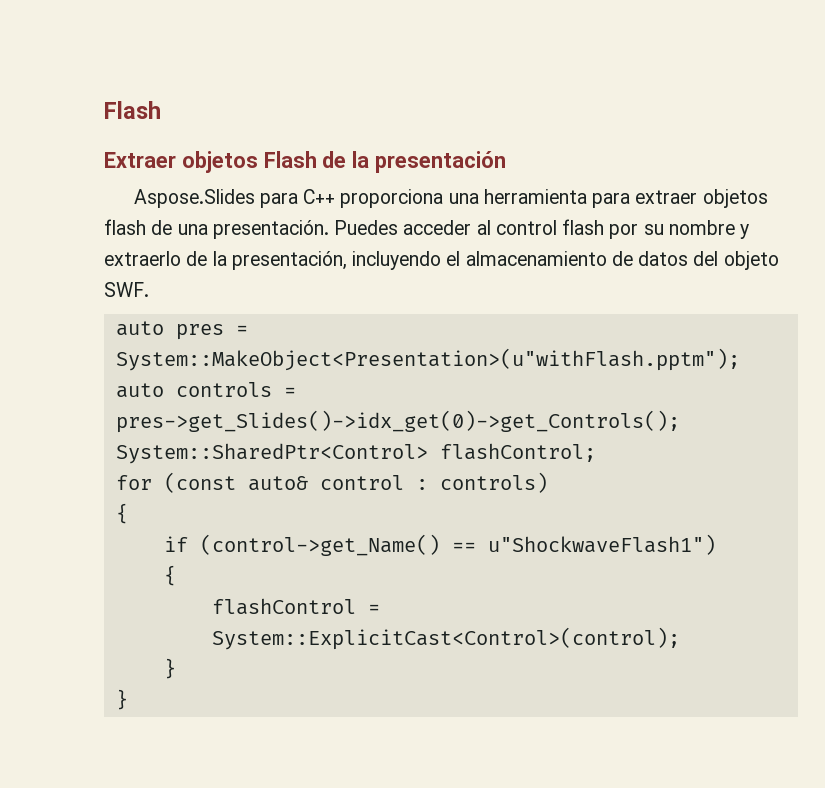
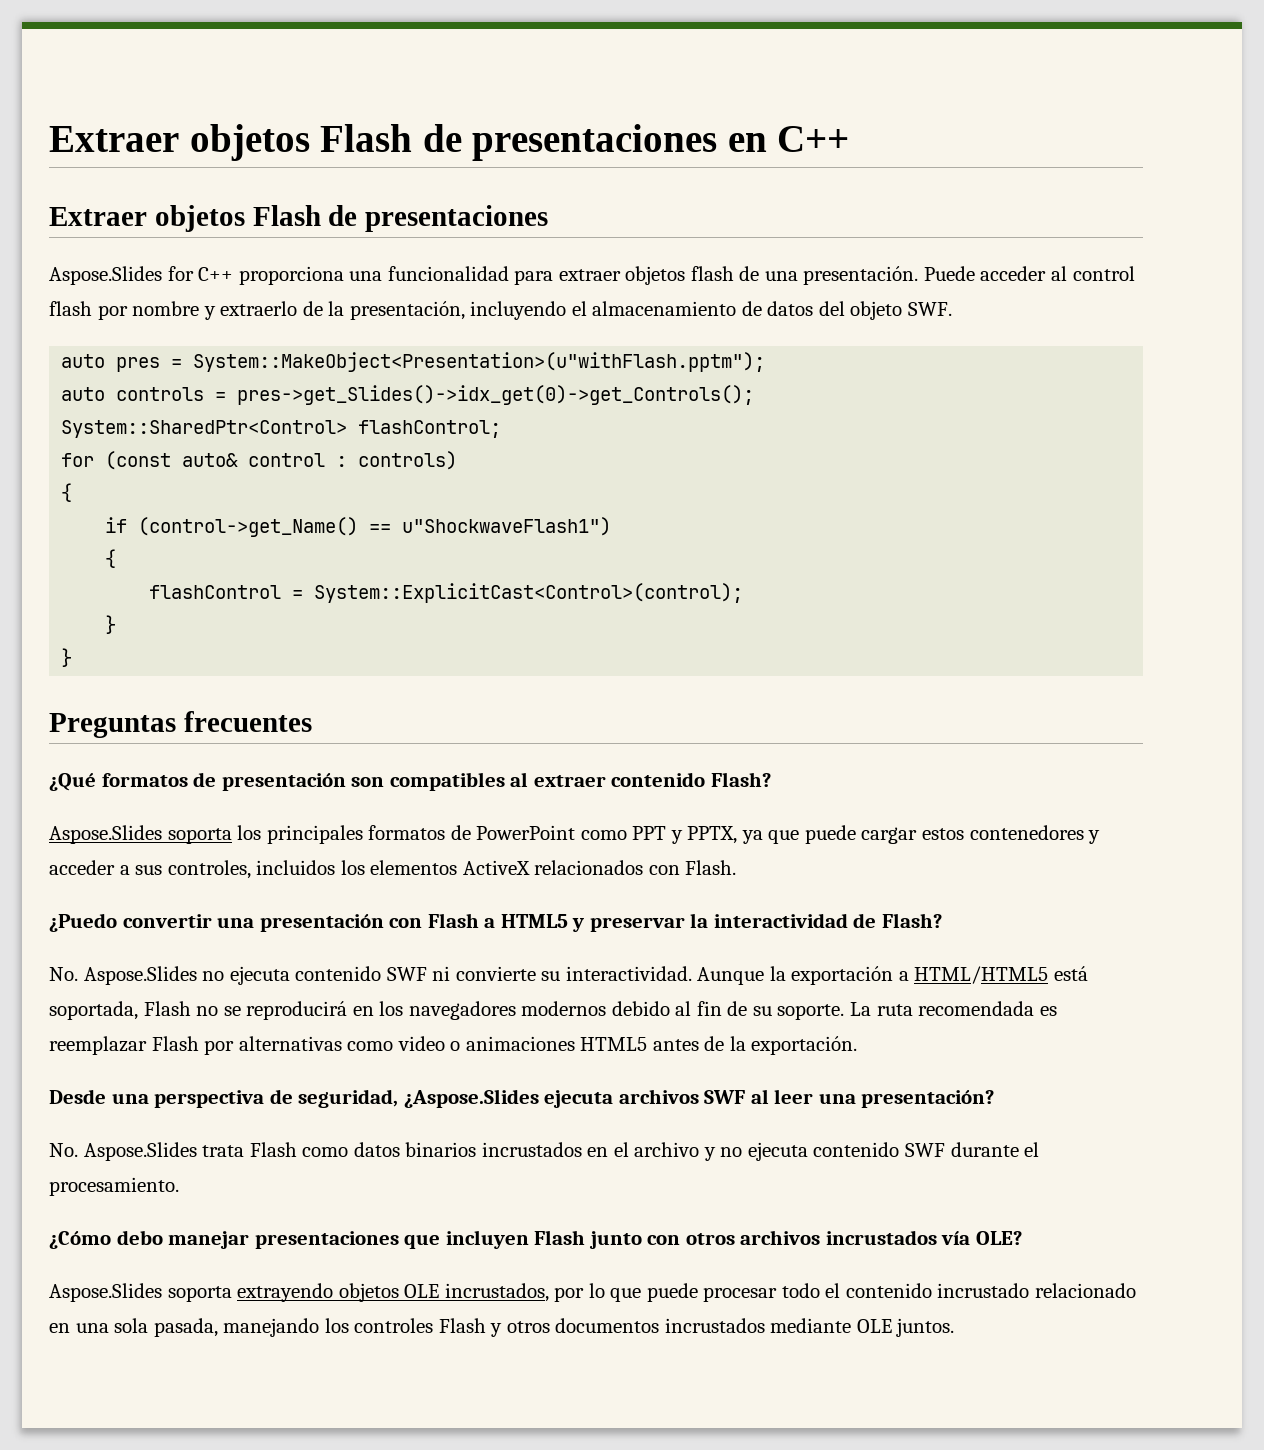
[104,101,161,119] [104,151,507,173] [133,189,298,208] Flash // Extraer objetos Flash de la presentación // Aspose.Slides para -> [49,124,850,161] [49,205,549,232] [49,266,194,285] Extraer objetos Flash de presentaciones en C++ // Extraer objetos Flash de presentaciones // Aspose.Slides for
[483,189,587,204] herramienta -> [387,266,509,281] funcionalidad
[334,220,399,235] Puedes -> [923,266,975,281] Puede
[643,224,664,235] su -> (128, 312) none
(128, 699) none -> [49,711,312,738] [49,772,771,791] [49,825,1101,844] [49,860,737,879] [49,913,942,932] [49,966,1089,985] [49,1001,1057,1020] [49,1036,858,1055] [49,1089,995,1108] [49,1142,1040,1161] [49,1177,179,1196] [49,1230,1022,1249] [49,1283,1137,1302] [49,1318,955,1337] // Preguntas frecuentes // ¿Qué formatos de presentación son compatibles al extraer contenido Flash? // Aspose.Slides soporta los principales formatos de PowerPoint como PPT y PPTX, ya que puede cargar estos contenedores y acceder a sus controles, incluidos los elementos ActiveX relacionados con Flash. // ¿Puedo convertir una presentación con Flash a HTML5 y preservar la interactividad de Flash? // No. Aspose.Slides no ejecuta contenido SWF ni convierte su interactividad. Aunque la exportación a HTML/HTML5 está soportada, Flash no se reproducirá en los navegadores modernos debido al fin de su soporte. La ruta recomendada es reemplazar Flash por alternativas como video o animaciones HTML5 antes de la exportación. // Desde una perspectiva de seguridad, ¿Aspose.Slides ejecuta archivos SWF al leer una presentación? // No. Aspose.Slides trata Flash como datos binarios incrustados en el archivo y no ejecuta contenido SWF durante el procesamiento. // ¿Cómo debo manejar presentaciones que incluyen Flash junto con otros archivos incrustados vía OLE? // Aspose.Slides soporta extrayendo objetos OLE incrustados, por lo que puede procesar todo el contenido incrustado relacionado en una sola pasada, manejando los controles Flash y otros documentos incrustados mediante OLE juntos.

